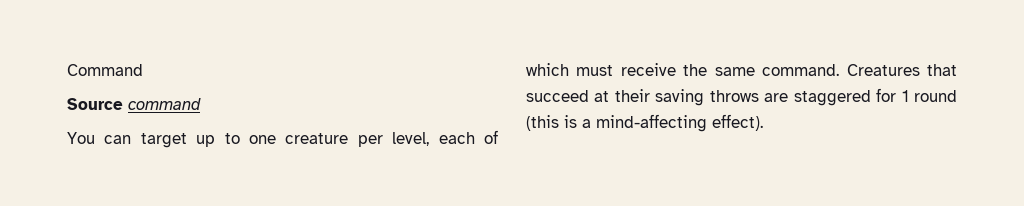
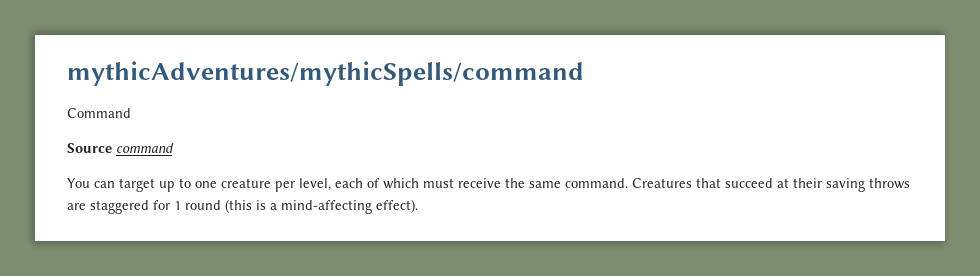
(67, 70) none -> [67,61,584,86] mythicAdventures/mythicSpells/command //

